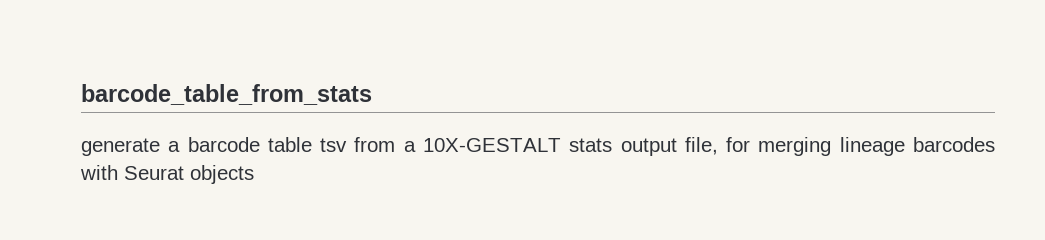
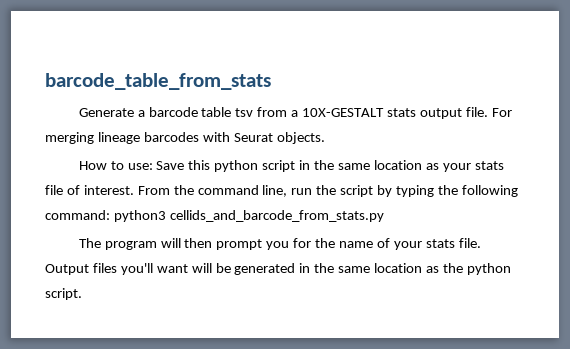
[81,138,160,156] generate -> [78,108,134,117] Generate
[684,137,751,155] file, for -> [465,107,512,117] file. For
[190,165,254,184] objects -> [276,132,325,144] [78,160,504,172] [45,185,518,197] [45,210,384,222] [78,238,481,250] [45,263,511,275] [45,288,82,300] objects. // How to use: Save this python script in the same location as your stats file of interest. From the command line, run the script by typing the following command: python3 cellids_and_barcode_from_stats.py // The program will then prompt you for the name of your stats file. Output files you'll want will be generated in the same location as the python script.

